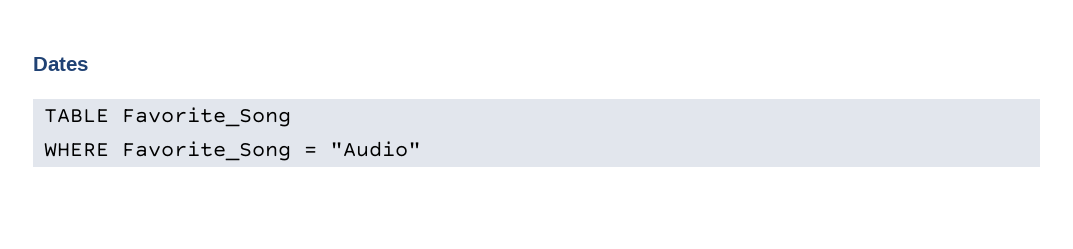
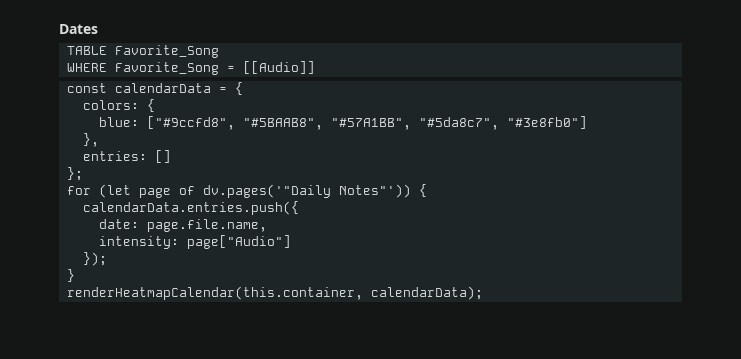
[330,141,422,157] "Audio" -> [242,61,315,74] [66,82,243,95] [82,99,155,112] [98,116,587,130] [82,133,99,147] [82,150,171,163] [66,167,83,181] [66,184,427,198] [82,201,299,215] [98,219,267,232] [98,235,291,249] [82,252,107,266] [66,269,75,282] [66,286,483,300] [[Audio]] // const calendarData = { // colors: { // blue: ["#9ccfd8", "#5BAAB8", "#57A1BB", "#5da8c7", "#3e8fb0"] // }, // entries: [] // }; // for (let page of dv.pages('"Daily Notes"')) { // calendarData.entries.push({ // date: page.file.name, // intensity: page["Audio"] // }); // } // renderHeatmapCalendar(this.container, calendarData);

